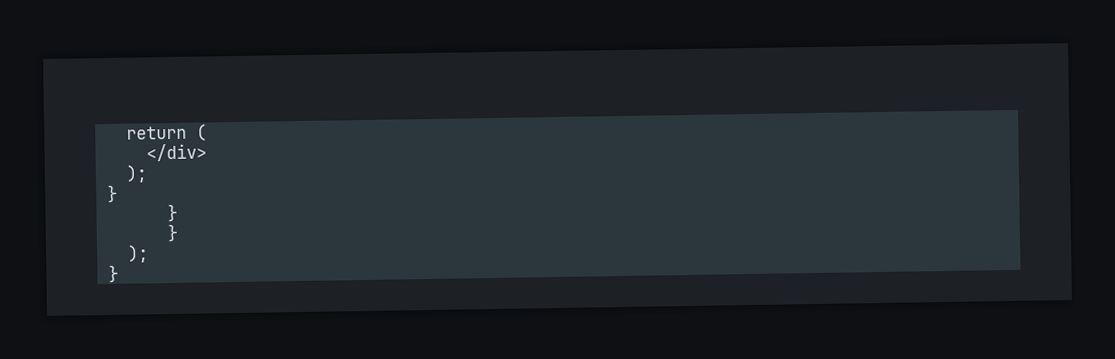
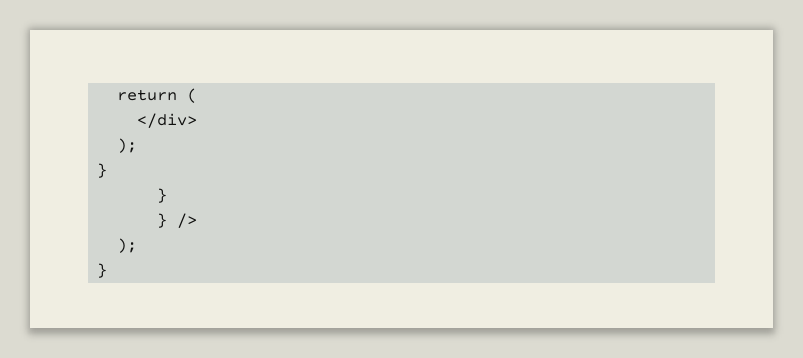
(179, 233) none -> [177,213,198,228] />

